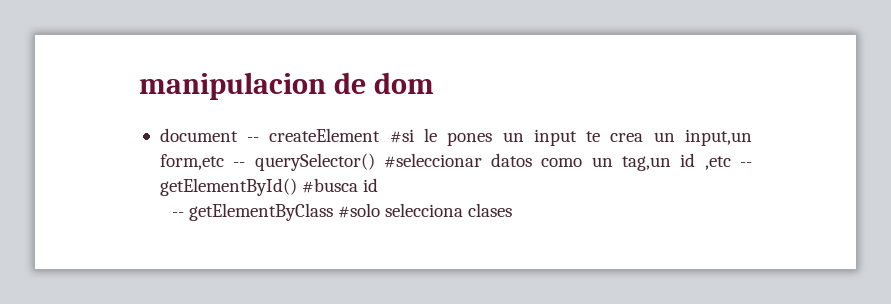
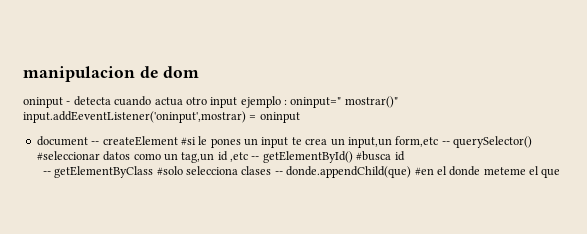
(434, 83) none -> [23,96,398,108] [23,111,300,123] // oninput - detecta cuando actua otro input ejemplo : oninput=" mostrar()" input.addEeventListener('oninput',mostrar) = oninput
(513, 210) none -> [274,166,561,178] -- donde.appendChild(que) #en el donde meteme el que

